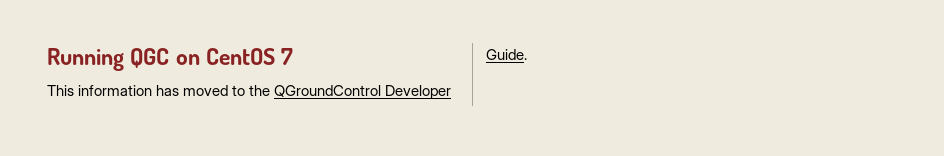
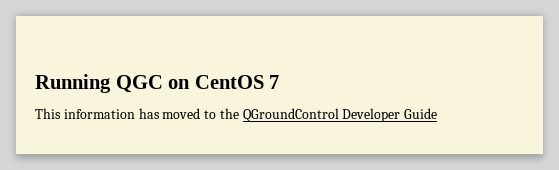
[486,49,527,60] Guide. -> [404,108,438,119] Guide

